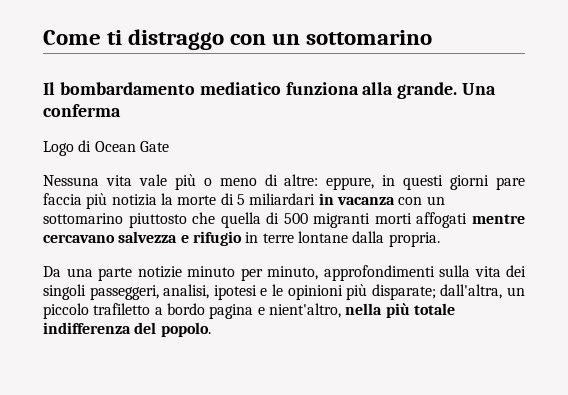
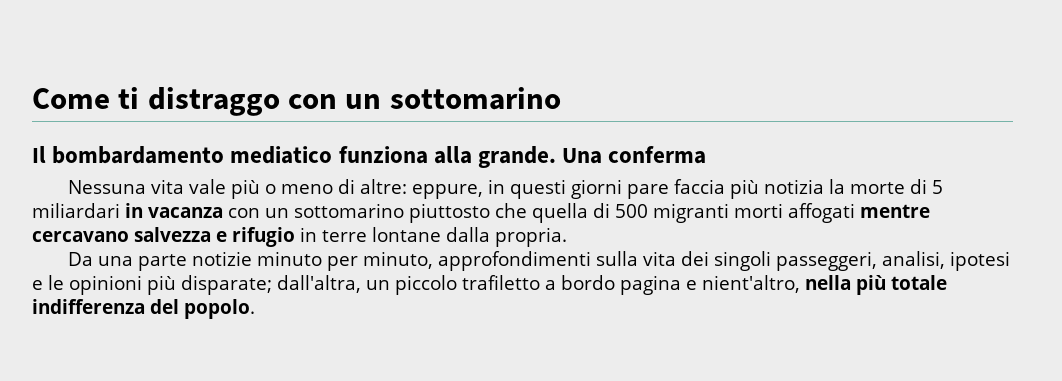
[43,140,169,156] // Logo di Ocean Gate -> (707, 155) none

